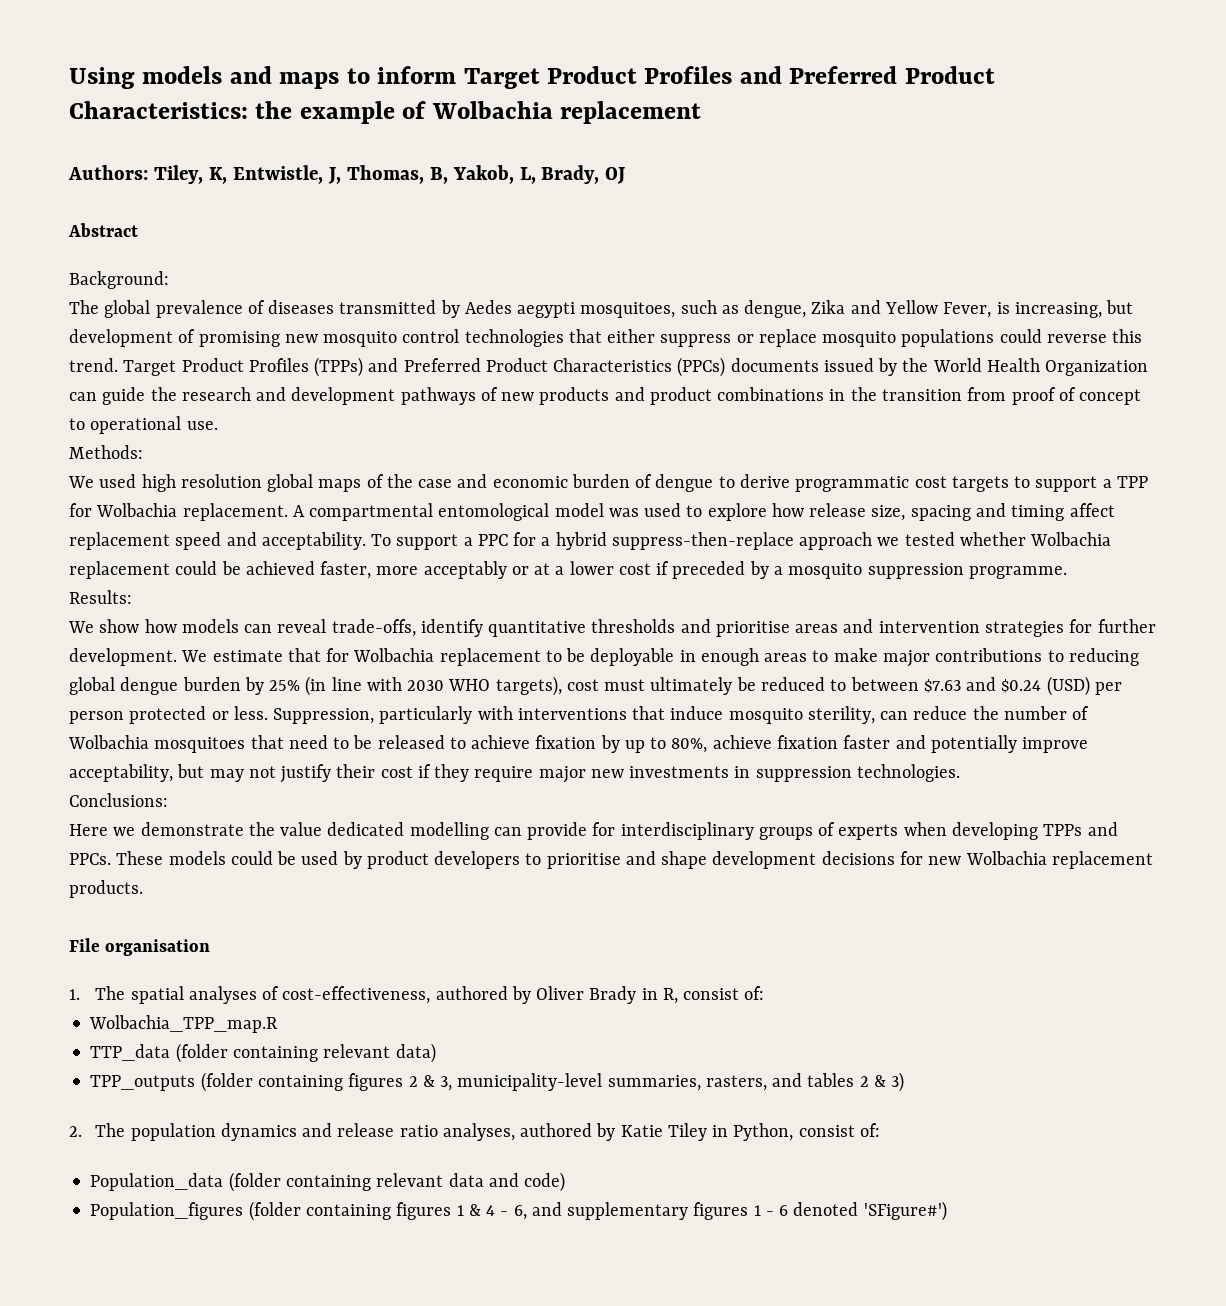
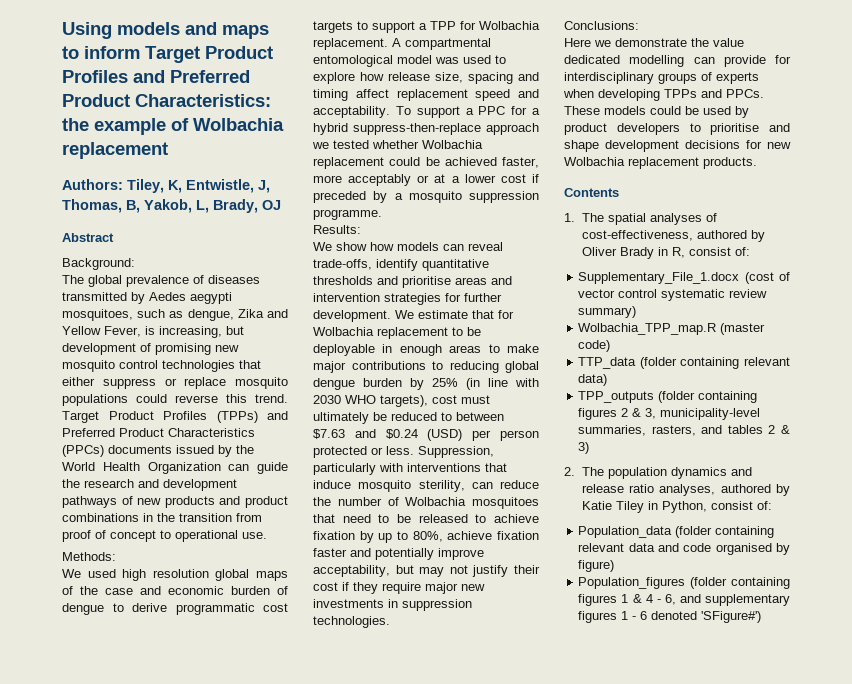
[69,938,211,956] File organisation -> [564,188,619,197] Contents
(765, 993) none -> [578,272,790,284] [578,289,768,301] [578,306,637,318] // Supplementary_File_1.docx (cost of vector control systematic review summary)
(279, 1024) none -> [720,323,766,335] [578,340,611,352] (master code)
[524,1172,566,1192] code) -> [683,543,790,555] [578,560,615,572] code organised by figure)

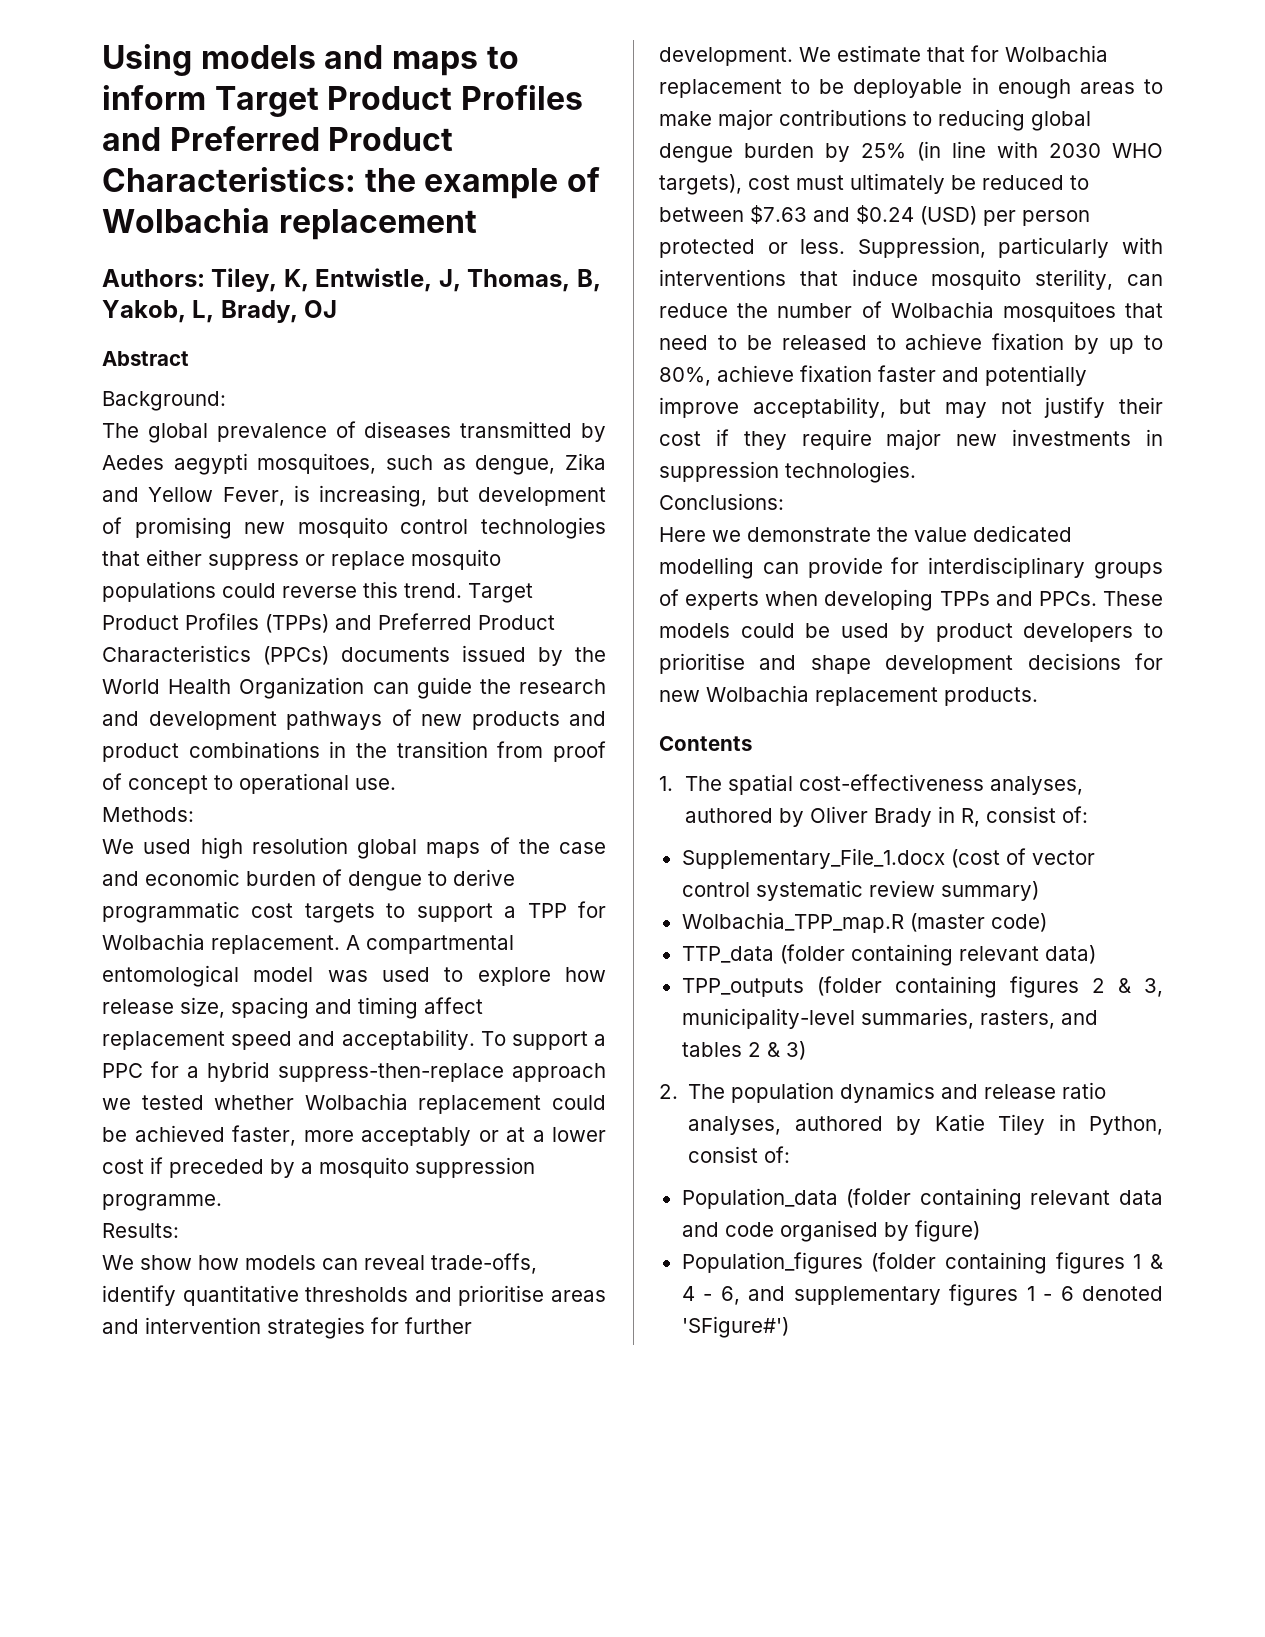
[649,213,717,225] [581,230,693,241] analyses of cost-effectiveness, -> [799,774,1084,795] cost-effectiveness analyses,

